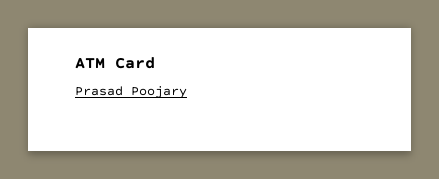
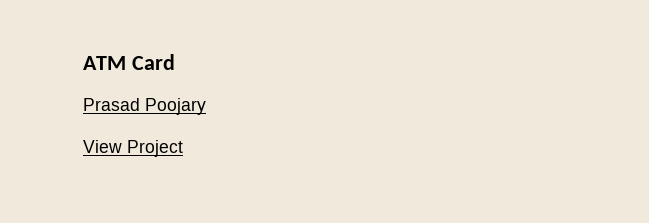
(187, 92) none -> [83,140,183,157] // View Project

